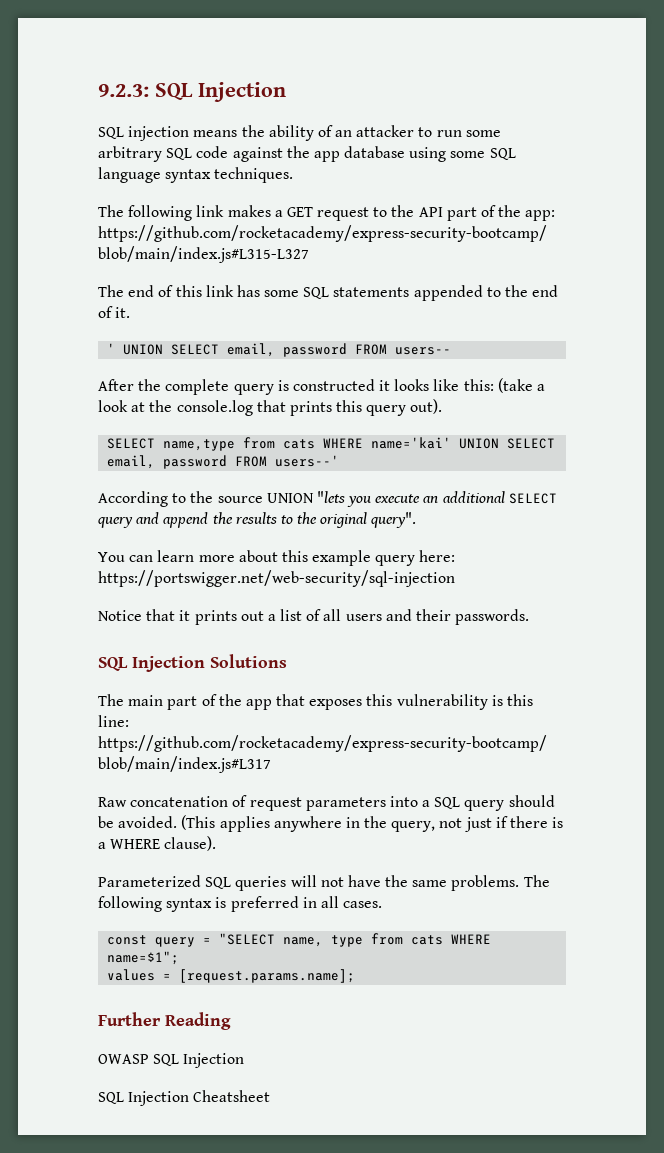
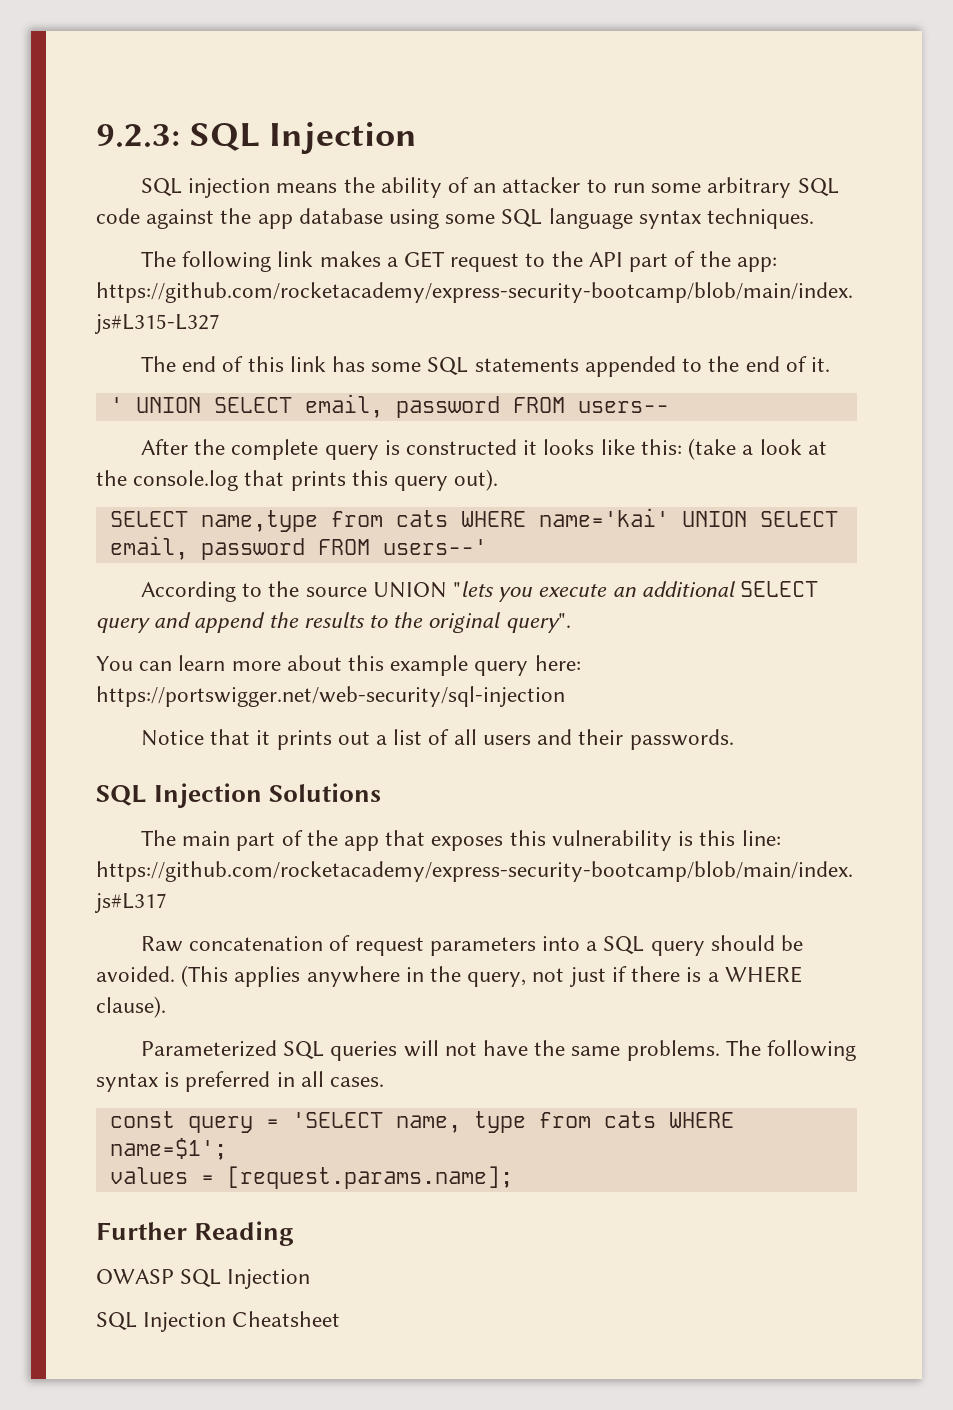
[219,933,276,945] "SELECT -> [291,1112,383,1128] 'SELECT
[107,951,180,965] name=$1"; -> [109,1138,227,1160] name=$1';

